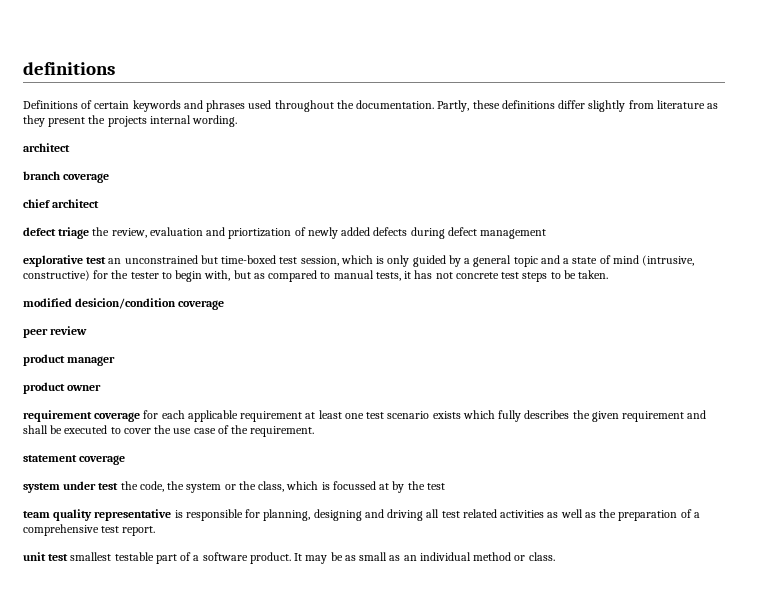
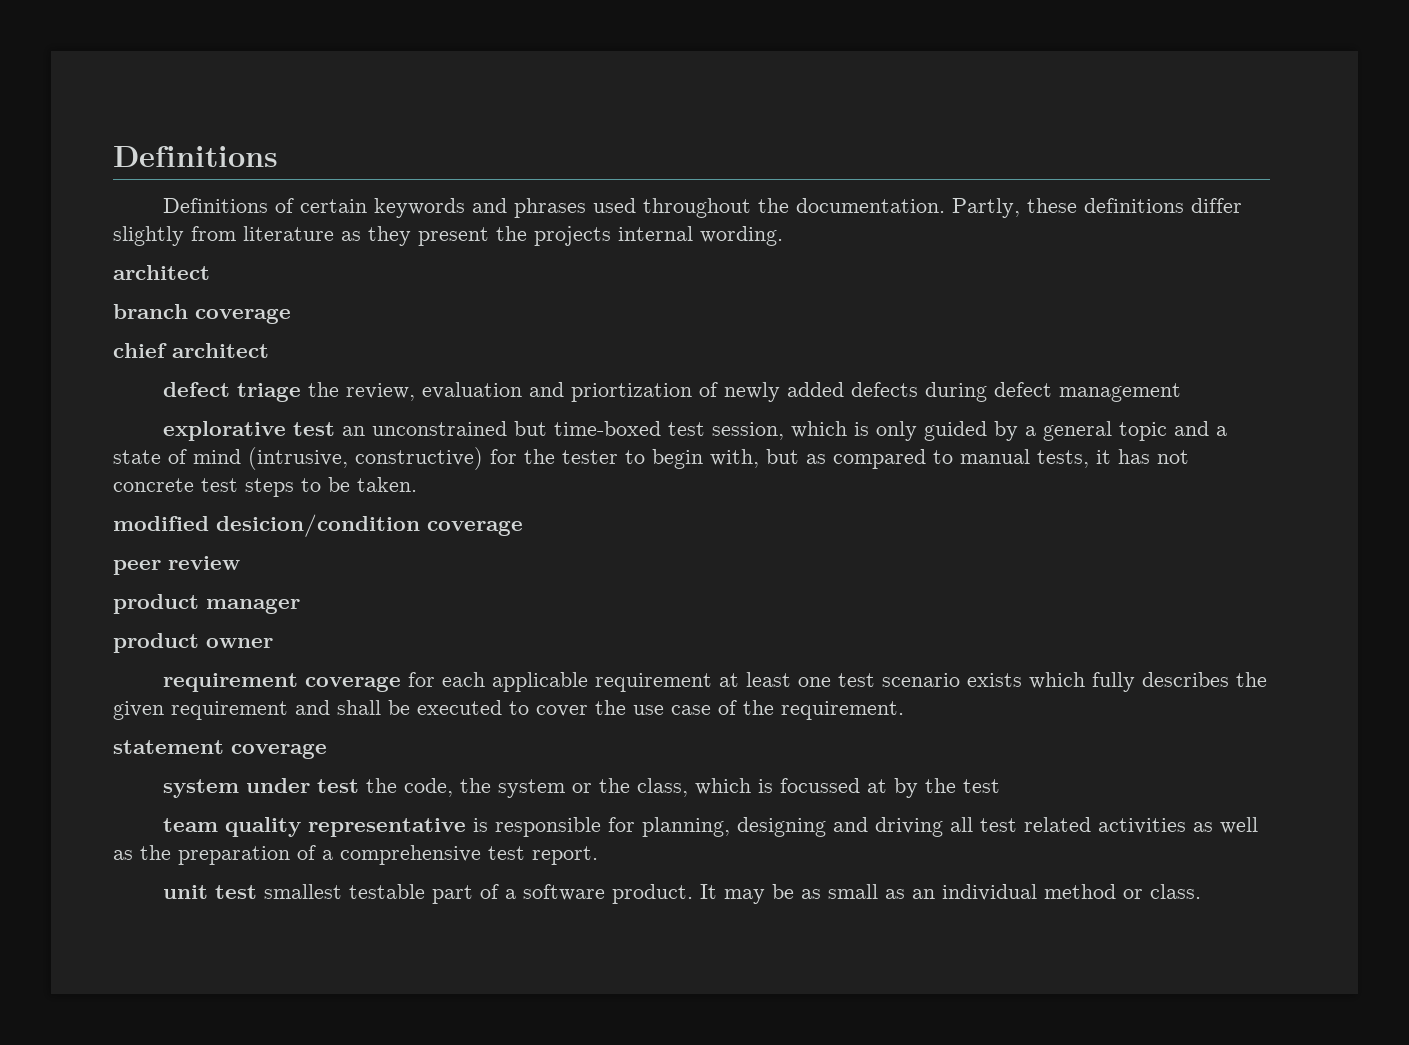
[23,62,115,75] definitions -> [113,146,278,167] Definitions

